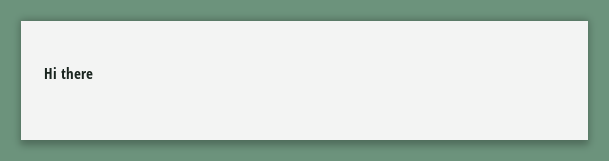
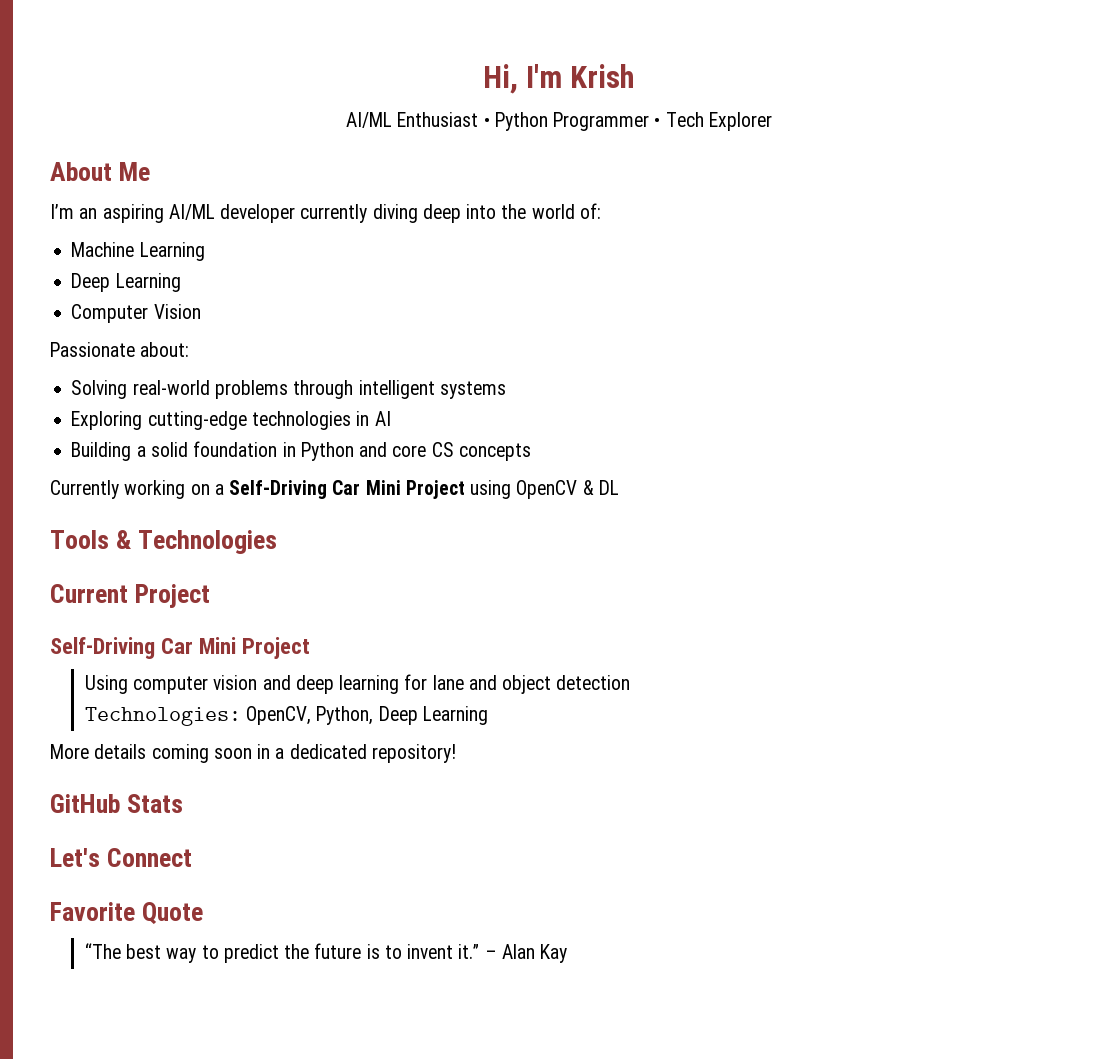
[44,67,94,79] Hi there -> [482,64,636,94] [346,112,772,131] [50,162,151,181] [50,203,601,223] [71,242,205,261] [71,273,181,292] [71,304,201,323] [50,342,190,357] [71,380,506,399] [71,411,391,430] [71,441,531,461] [50,480,619,499] [50,530,278,554] [50,584,211,608] [50,637,311,659] [84,674,631,694] [84,706,488,726] [50,744,456,763] [50,794,184,813] [50,848,193,867] [50,902,204,925] [84,943,568,963] Hi, I'm Krish // AI/ML Enthusiast • Python Programmer • Tech Explorer // About Me // I’m an aspiring AI/ML developer currently diving deep into the world of: // Machine Learning // Deep Learning // Computer Vision // Passionate about: // Solving real-world problems through intelligent systems // Exploring cutting-edge technologies in AI // Building a solid foundation in Python and core CS concepts // Currently working on a Self-Driving Car Mini Project using OpenCV & DL // Tools & Technologies // Current Project // Self-Driving Car Mini Project // Using computer vision and deep learning for lane and object detection // Technologies: OpenCV, Python, Deep Learning // More details coming soon in a dedicated repository! // GitHub Stats // Let's Connect // Favorite Quote // “The best way to predict the future is to invent it.” – Alan Kay

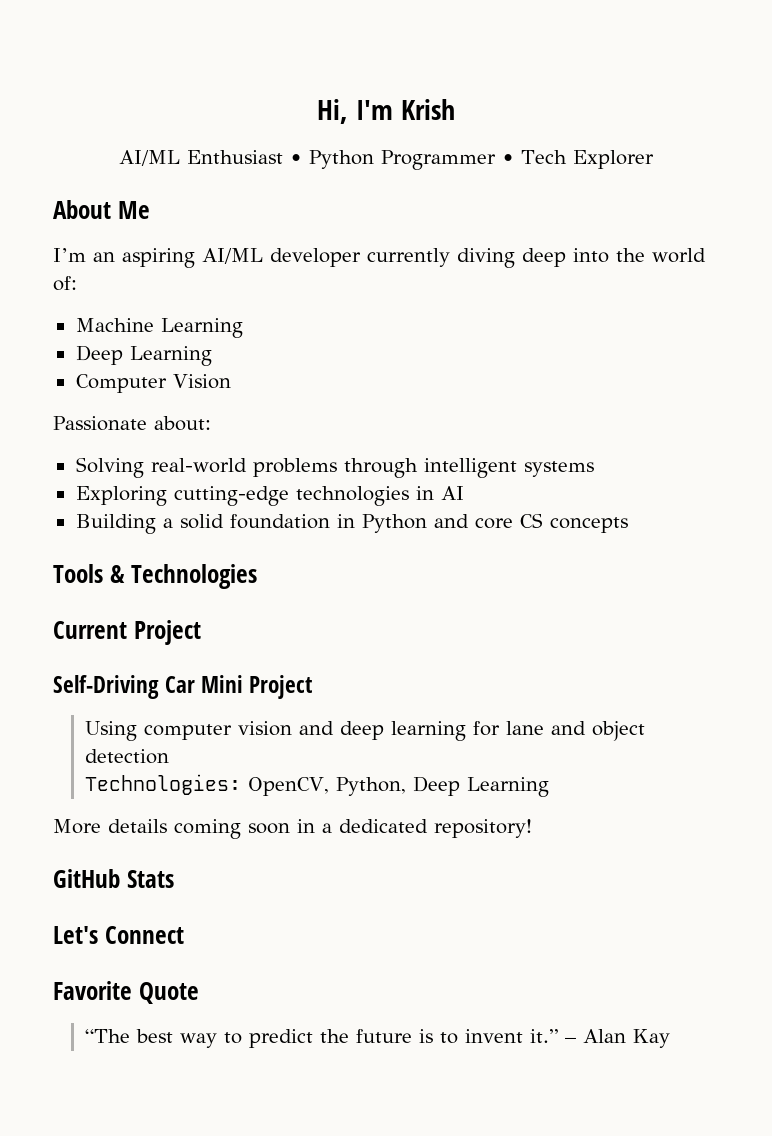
[50,480,619,499] // Currently working on a Self-Driving Car Mini Project using OpenCV & DL -> (628, 525) none

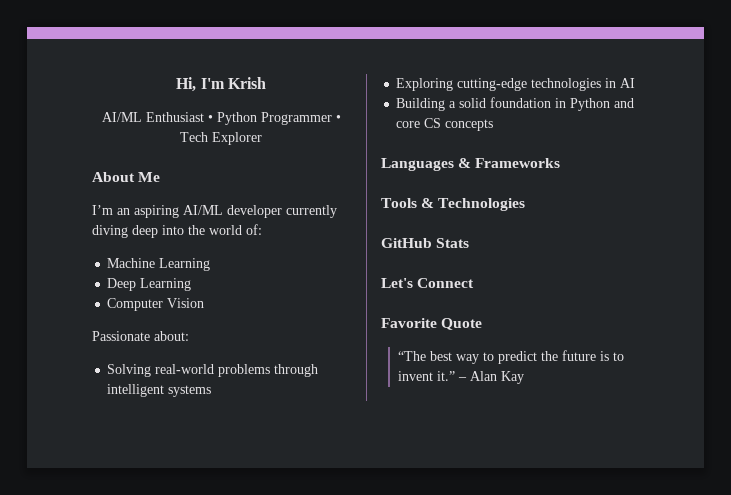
(628, 525) none -> [381,158,561,171] // Languages & Frameworks
[53,620,201,645] [53,675,313,699] [85,721,646,741] [85,749,170,764] [85,774,550,797] [53,819,532,839] // Current Project // Self-Driving Car Mini Project // Using computer vision and deep learning for lane and object detection // Technologies: OpenCV, Python, Deep Learning // More details coming soon in a dedicated repository! -> (526, 204) none

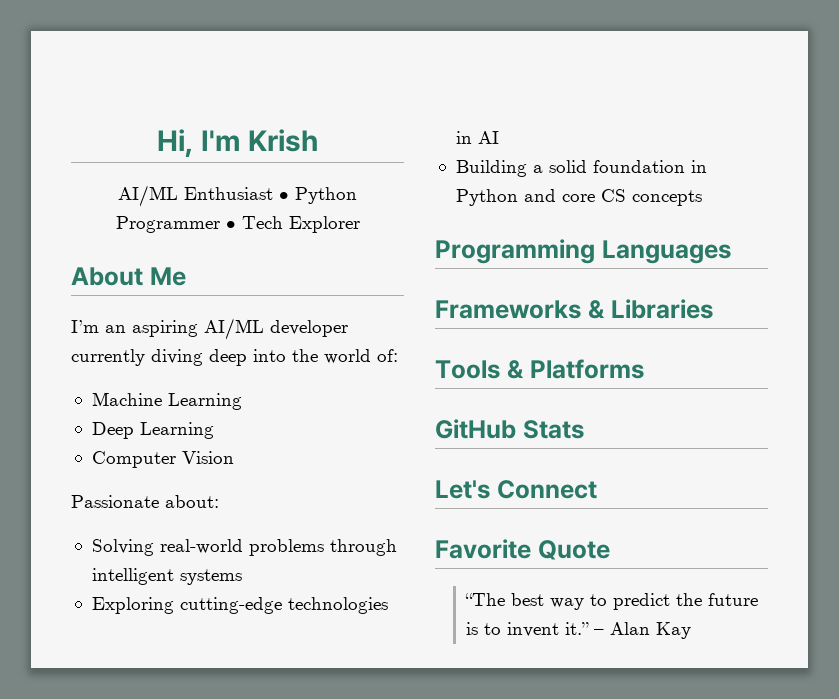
(494, 125) none -> [435,239,595,264] Programming
[458,158,561,168] & Frameworks -> [435,299,713,319] // Frameworks & Libraries
[438,198,526,211] Technologies -> [529,359,644,379] Platforms

